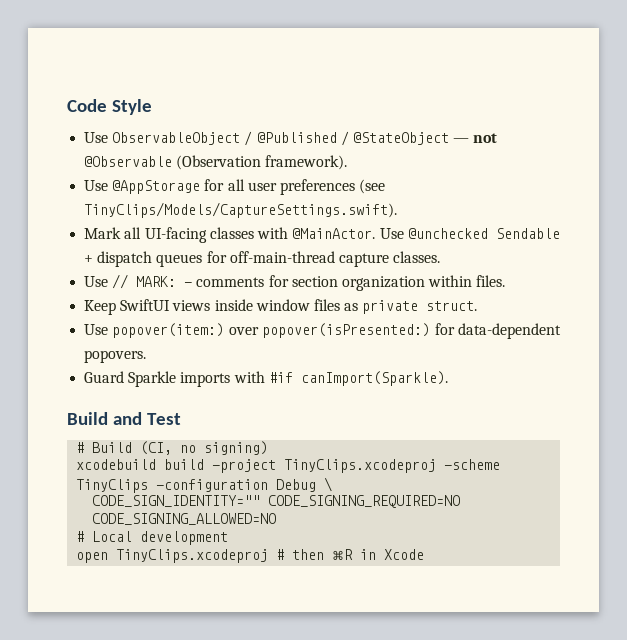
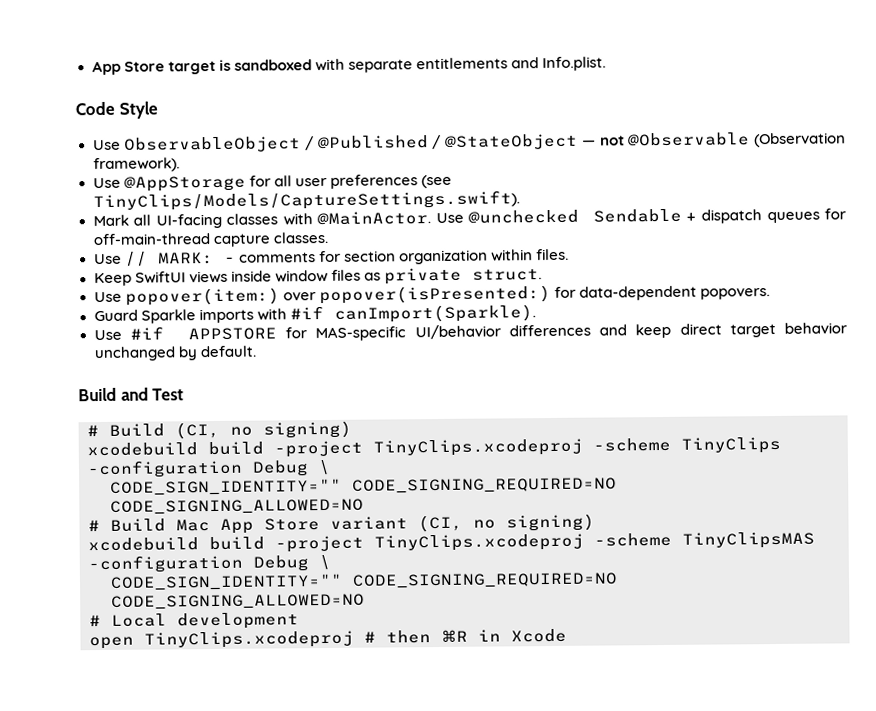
(67, 105) none -> [91,56,606,76] App Store target is sandboxed with separate entitlements and Info.plist. //
(448, 378) none -> [93,322,847,342] [93,345,257,362] // Use #if APPSTORE for MAS-specific UI/behavior differences and keep direct target behavior unchanged by default.
(277, 519) none -> [88,513,595,534] [88,531,815,553] [88,554,331,574] [110,572,618,591] [111,593,365,610] // # Build Mac App Store variant (CI, no signing) // xcodebuild build -project TinyClips.xcodeproj -scheme TinyClipsMAS -configuration Debug \ // CODE_SIGN_IDENTITY="" CODE_SIGNING_REQUIRED=NO CODE_SIGNING_ALLOWED=NO

